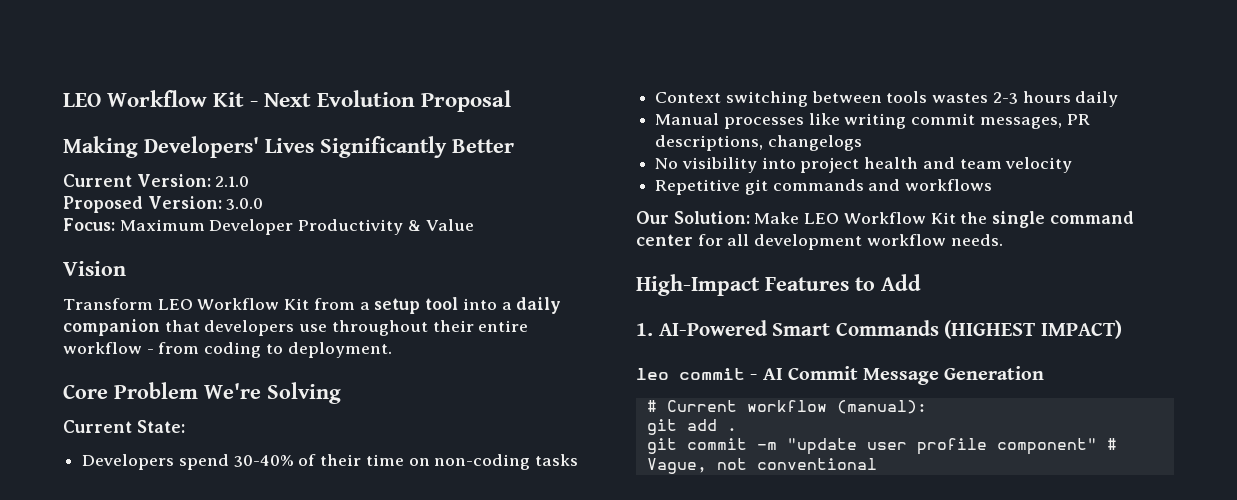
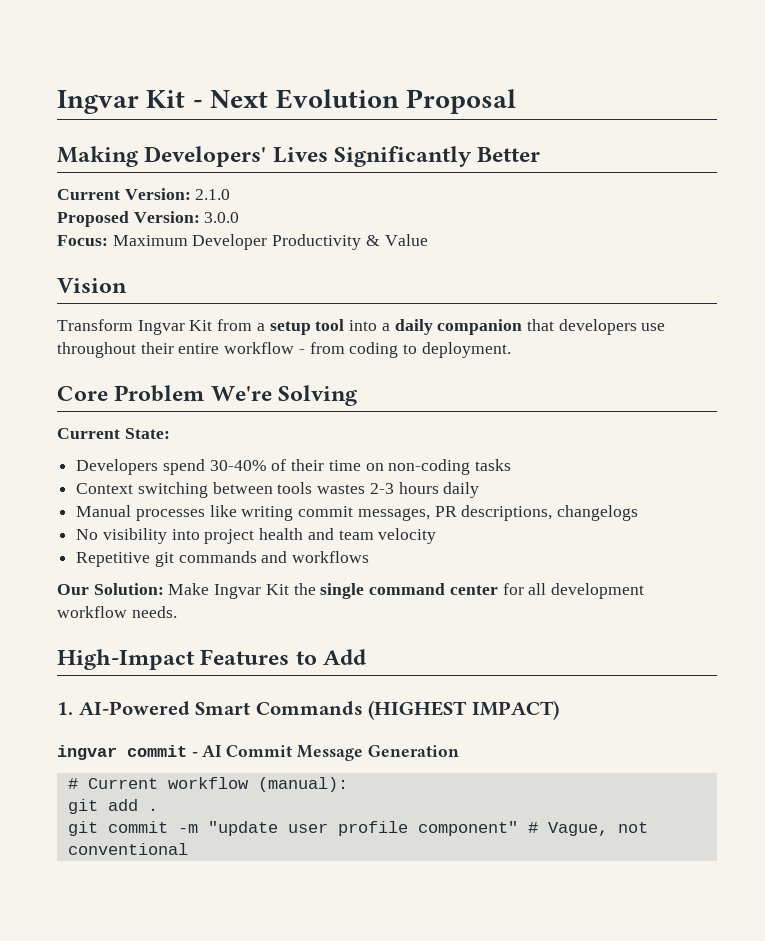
[63,90,208,107] LEO Workflow -> [57,90,139,114] Ingvar
[157,298,280,310] LEO Workflow -> [137,320,185,335] Ingvar
[804,212,926,224] LEO Workflow -> [214,584,262,599] Ingvar
[636,368,669,380] leo -> [57,745,117,760] ingvar

